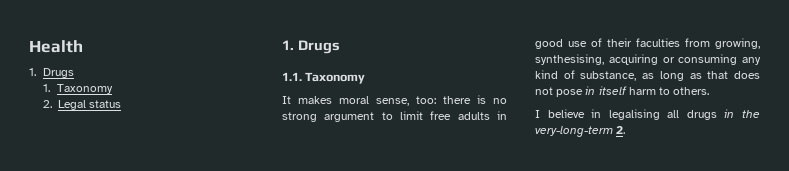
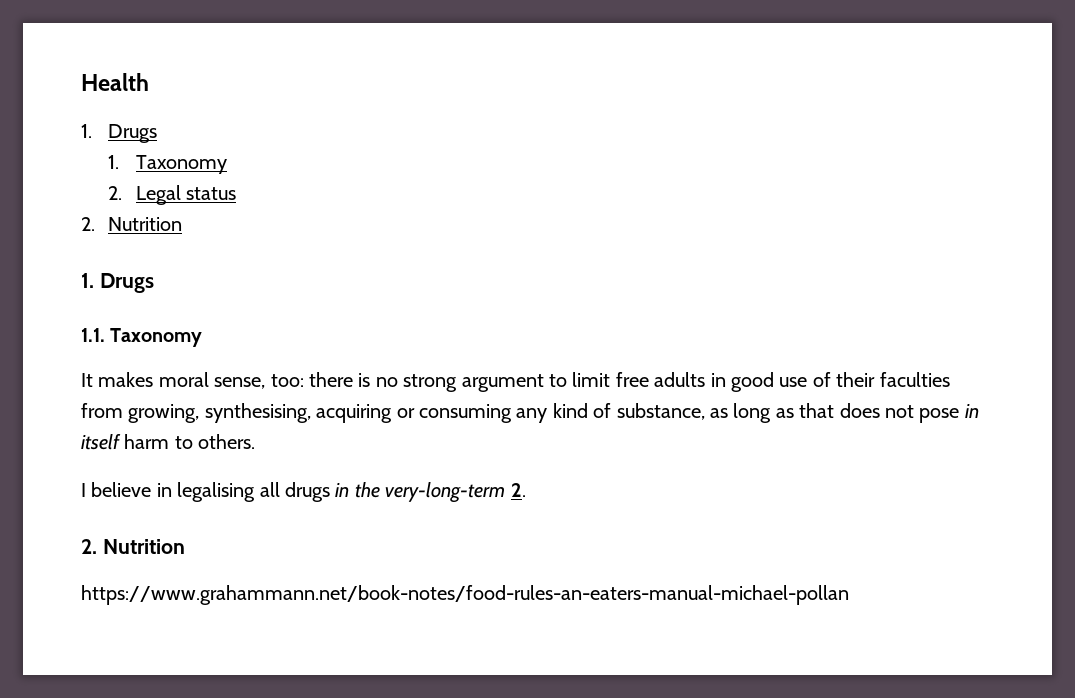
(122, 104) none -> [81,217,183,231] // 2. Nutrition
(626, 130) none -> [81,539,185,554] [81,585,849,605] // 2. Nutrition // https://www.grahammann.net/book-notes/food-rules-an-eaters-manual-michael-pollan

